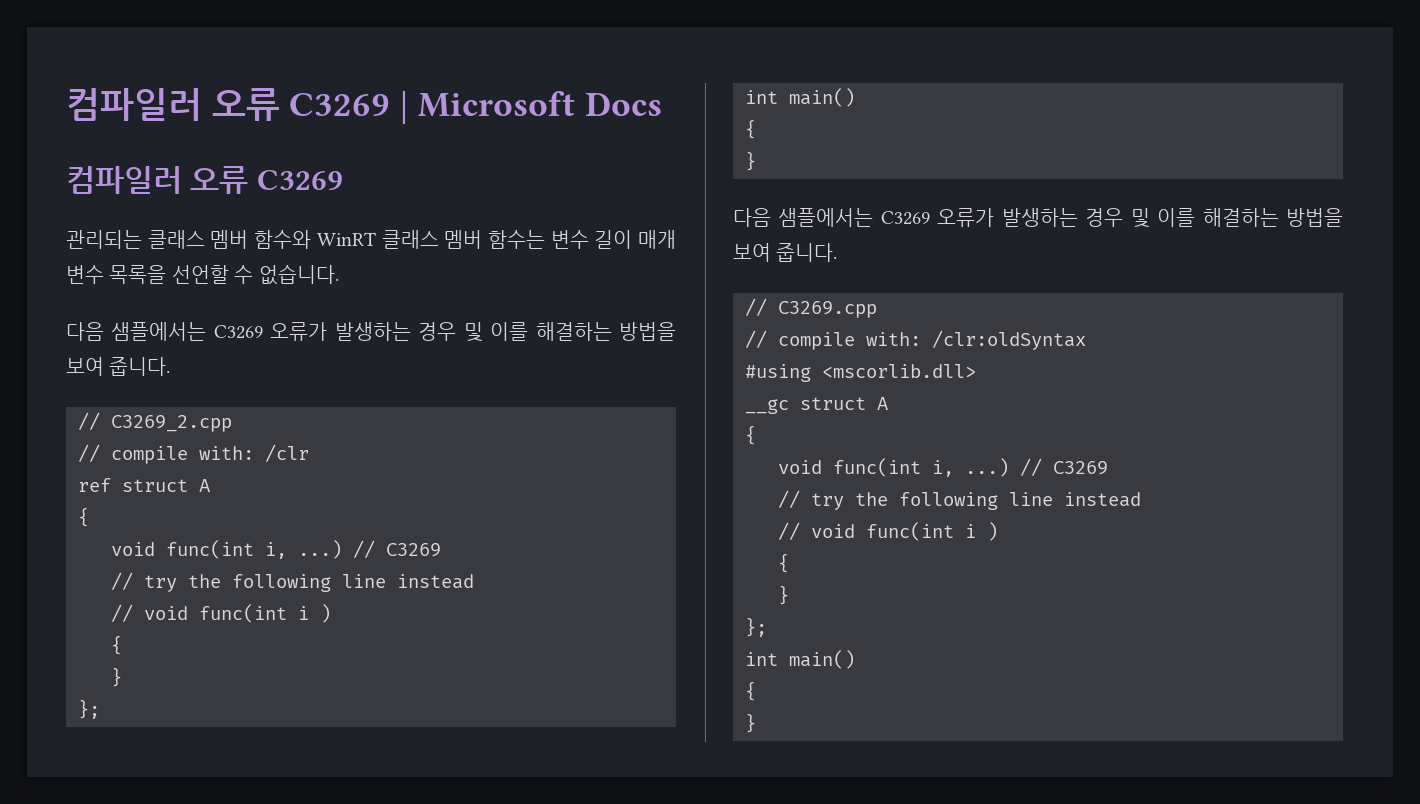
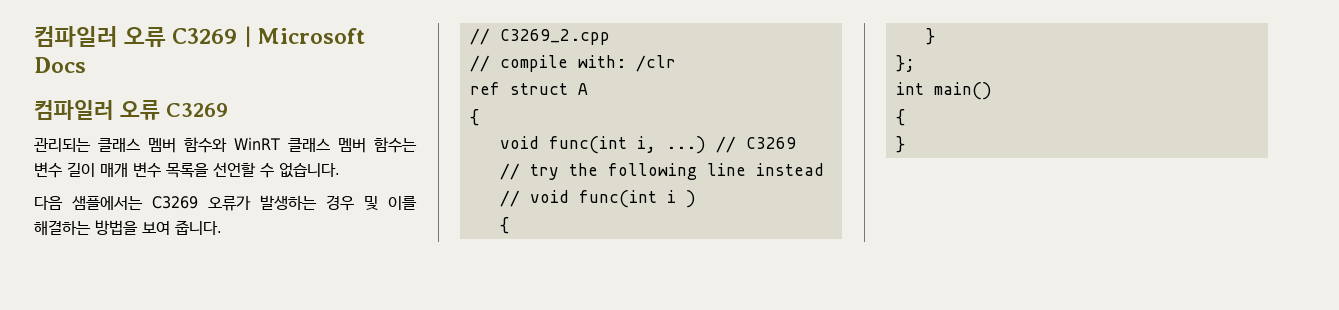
[733,208,1343,228] [733,243,838,262] [745,298,877,318] [745,330,1086,350] [745,364,976,382] [745,397,888,414] [745,425,756,445] [778,458,1108,477] [778,490,1141,510] [778,522,998,541] [778,553,789,573] [778,585,789,605] [745,617,767,637] [745,650,855,669] [745,681,756,701] [745,713,756,733] // 다음 샘플에서는 C3269 오류가 발생하는 경우 및 이를 해결하는 방법을 보여 줍니다. // // C3269.cpp // // compile with: /clr:oldSyntax // #using <mscorlib.dll> // __gc struct A // { // void func(int i, ...) // C3269 // // try the following line instead // // void func(int i ) // { // } // }; // int main() // { // } -> (905, 144) none

